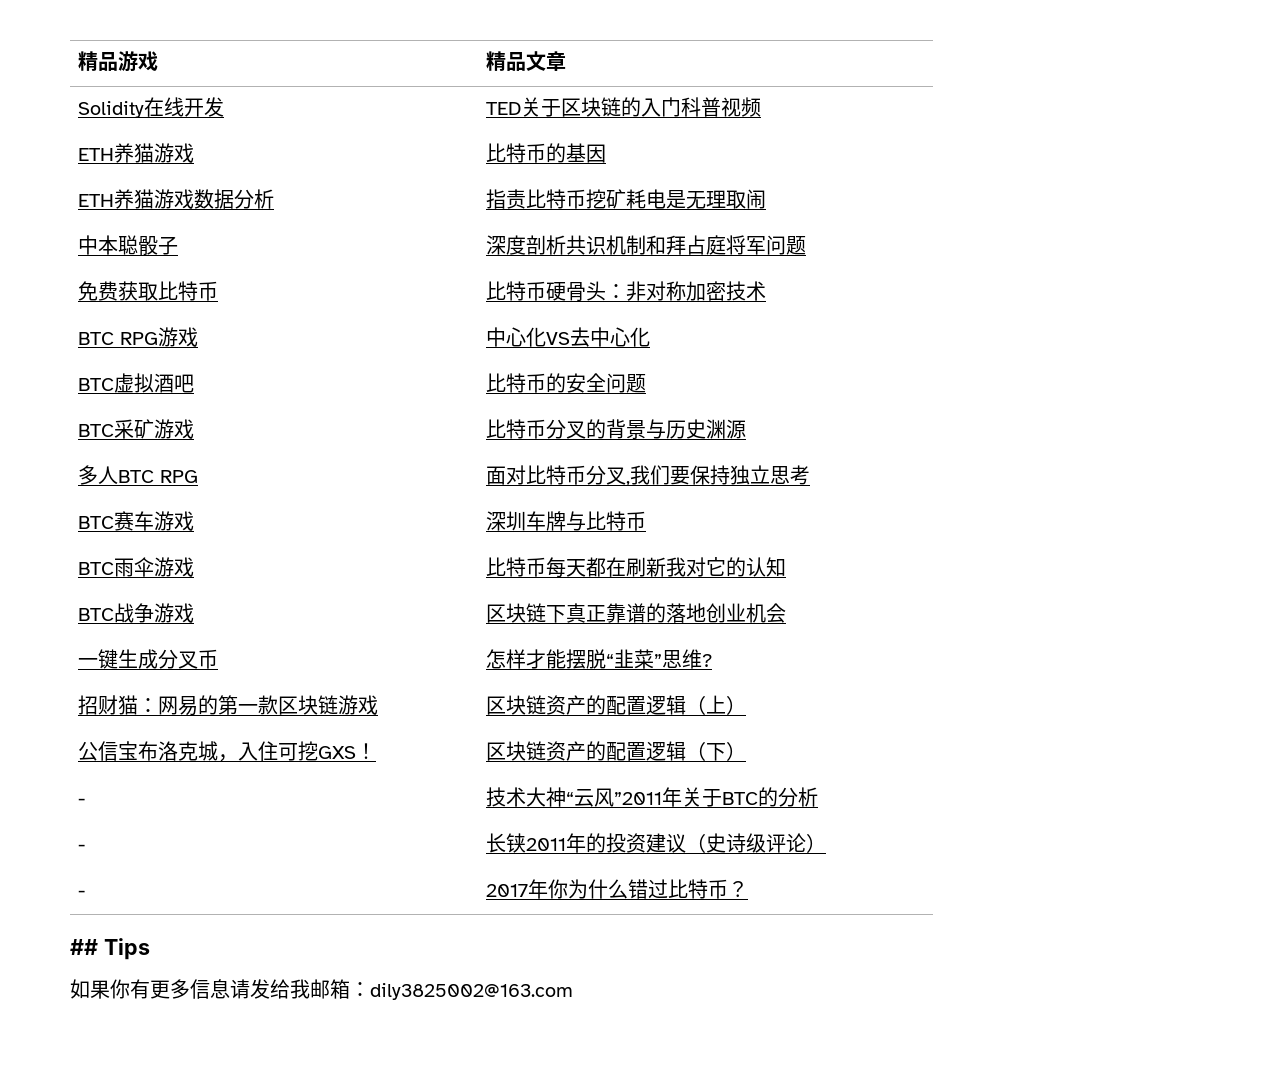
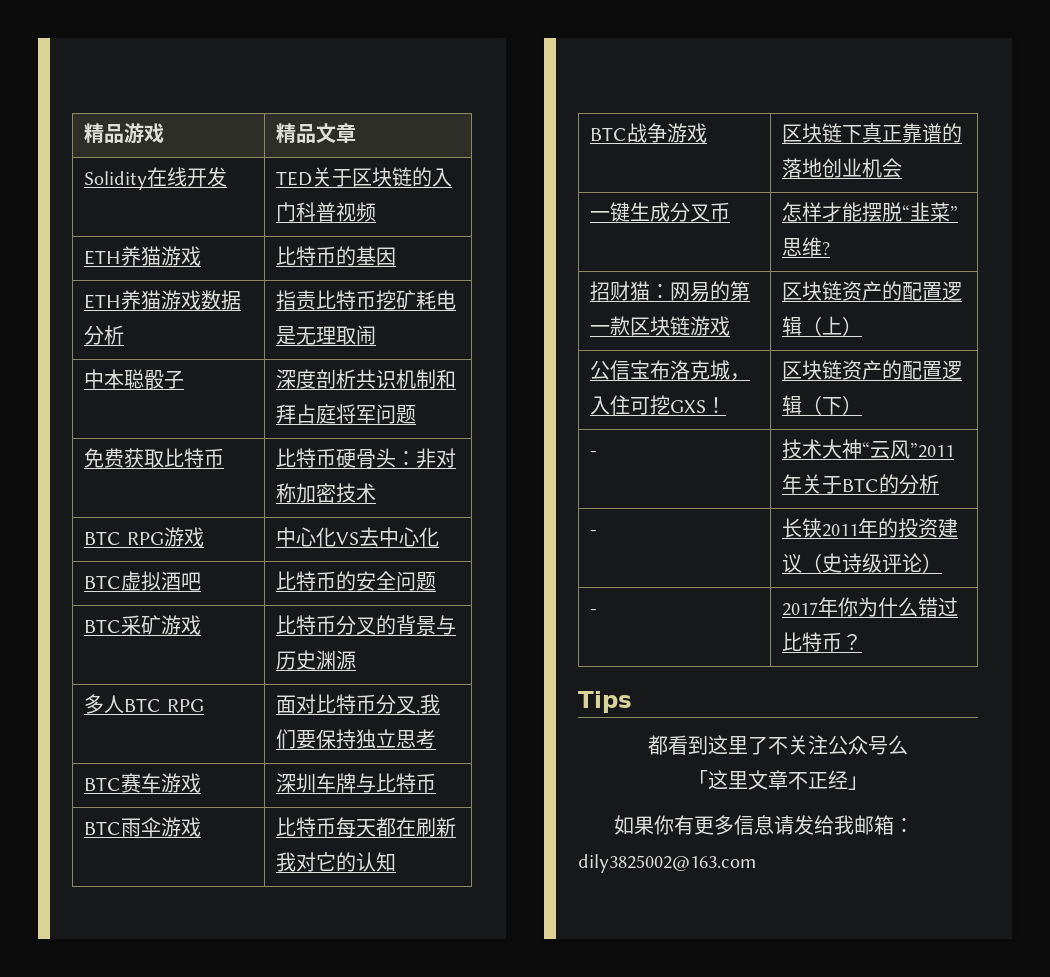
[70,939,98,955] ## -> (863, 642) none
(150, 949) none -> [648,735,908,755] [688,770,868,790] // 都看到这里了不关注公众号么 // 「这里文章不正经」

